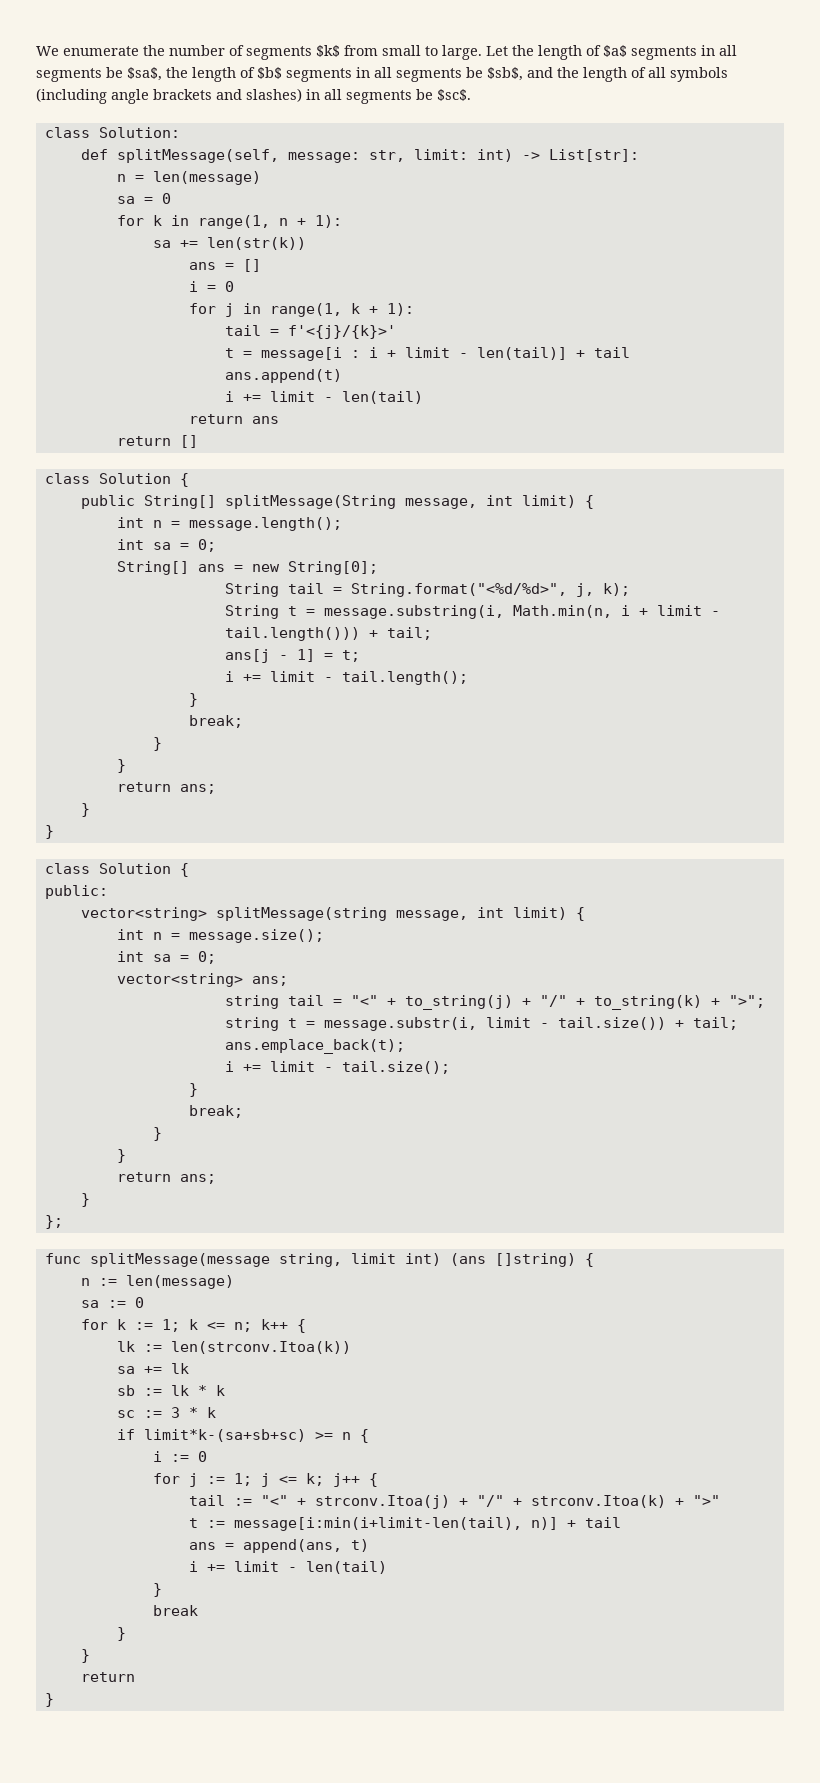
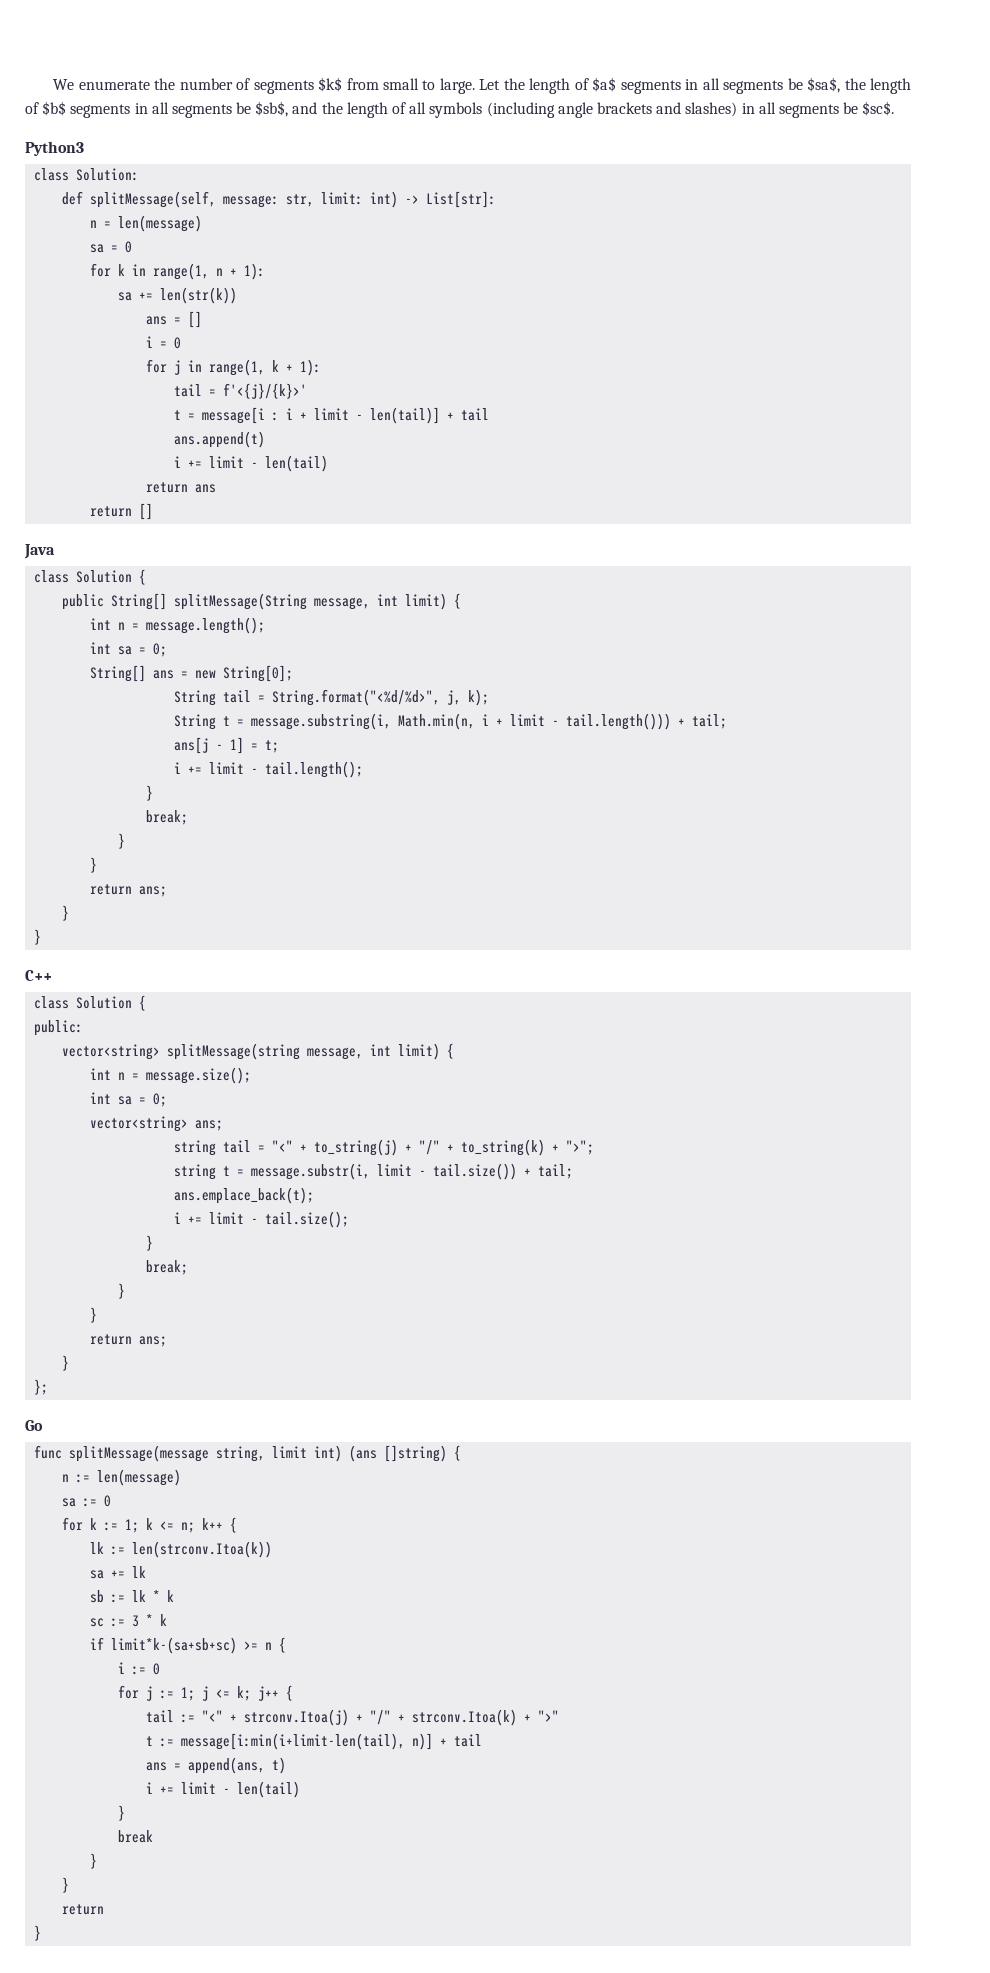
(471, 95) none -> [25,141,84,156] // Python3
(198, 441) none -> [24,544,55,559] // Java
(54, 832) none -> [25,970,52,981] // C++
(63, 1222) none -> [25,1420,43,1431] // Go

